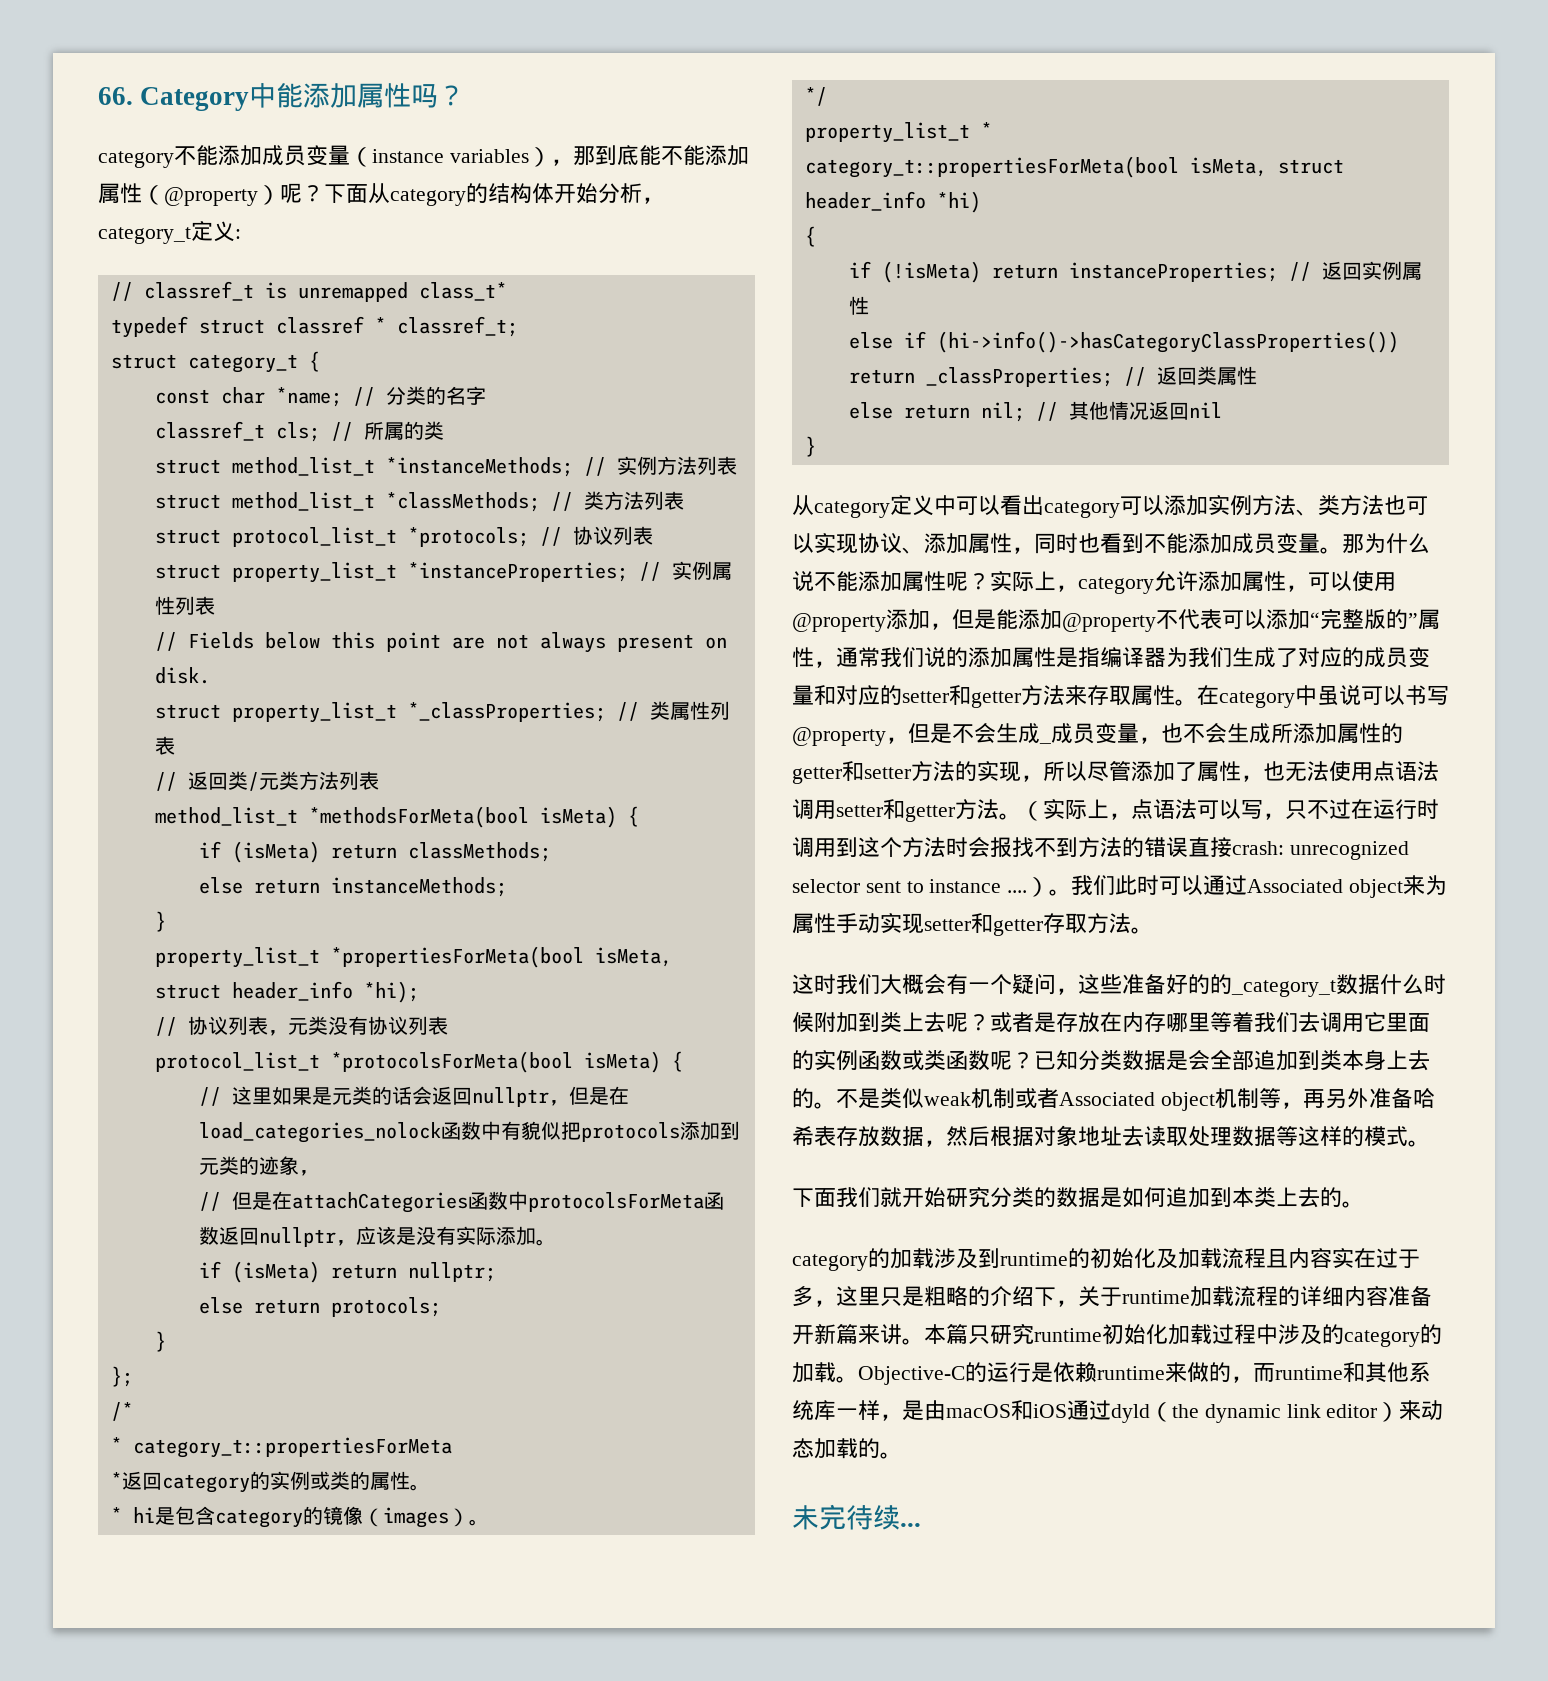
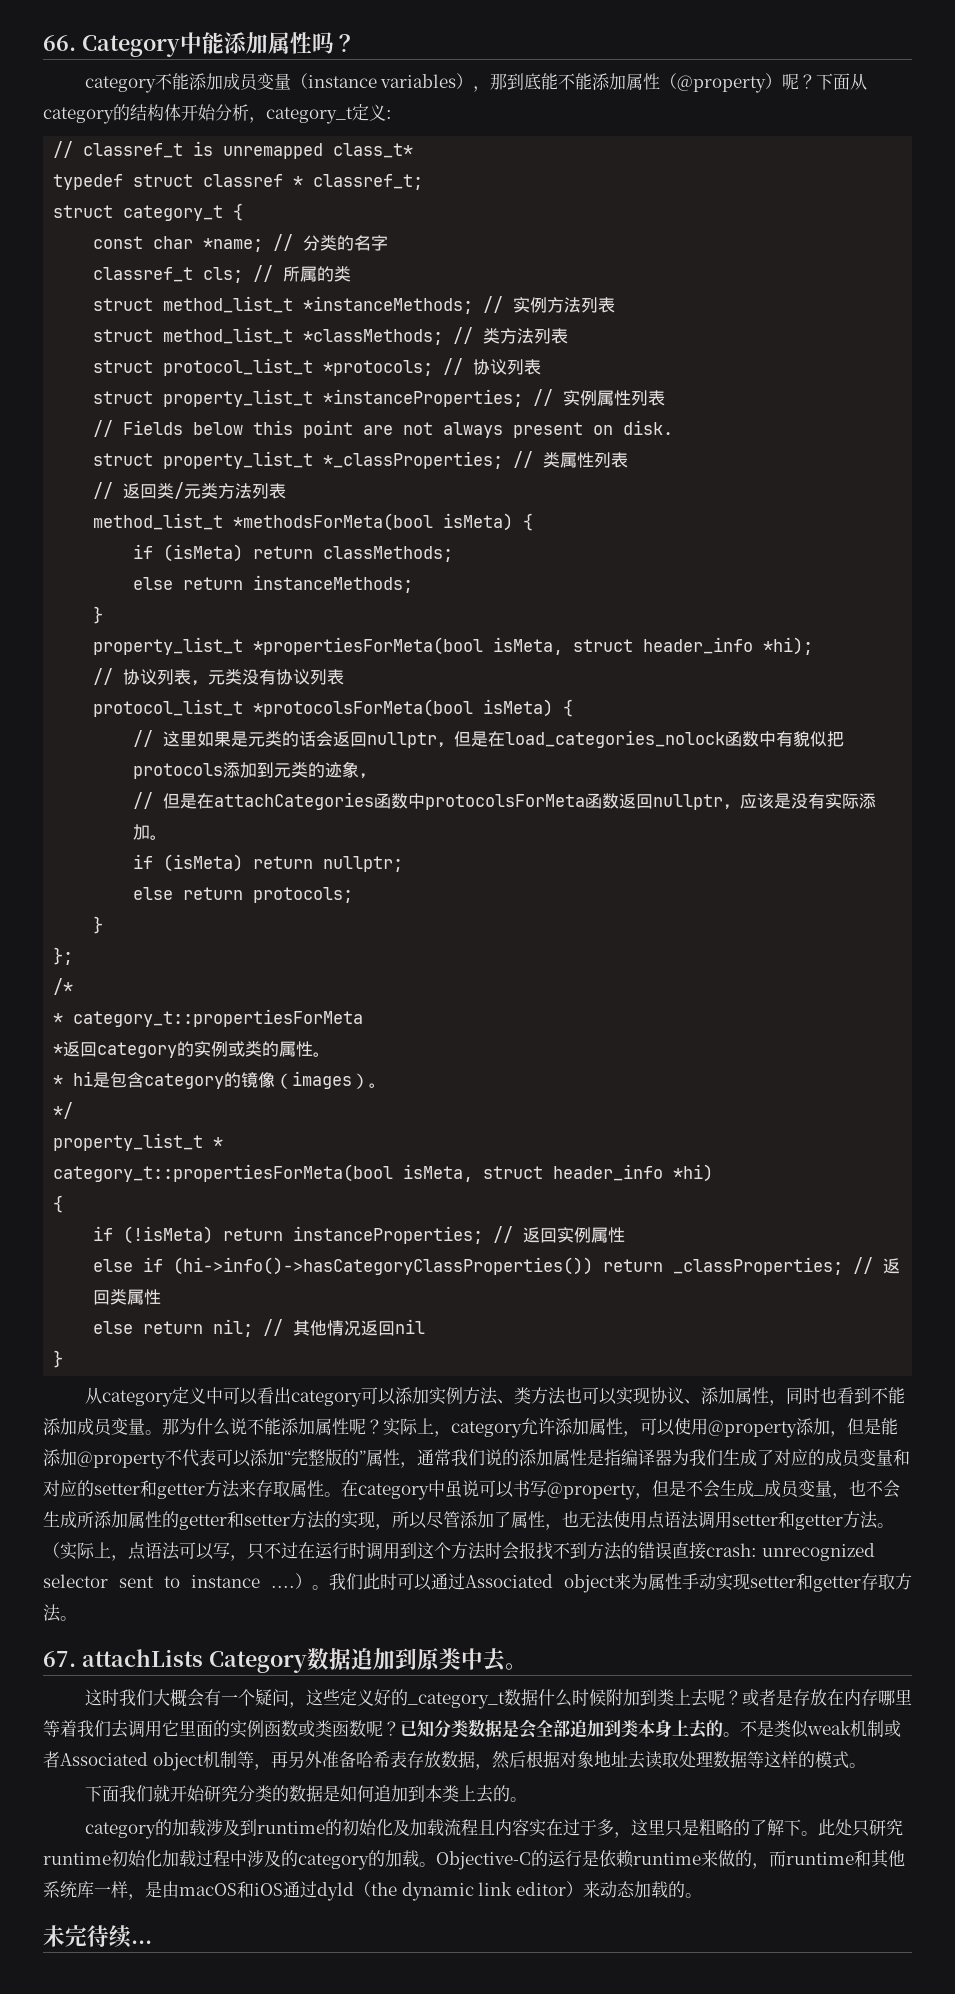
(1153, 930) none -> [43,1648,527,1673] // 67. attachLists Category数据追加到原类中去。
[1122,974,1210,995] 准备好的 -> [339,1689,391,1706] 定义好
[990,1286,1432,1307] [792,1324,968,1345] 介绍下，关于runtime加载流程的详细内容准备开新篇来讲。本篇 -> [749,1819,852,1836] 了解下。此处

